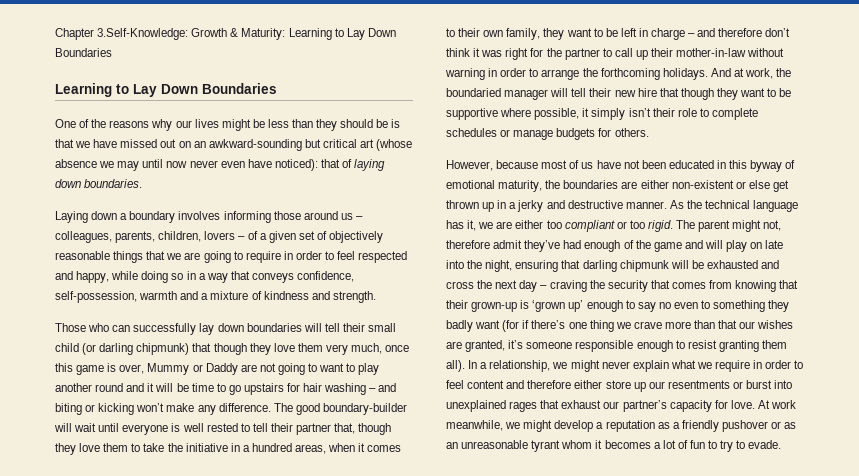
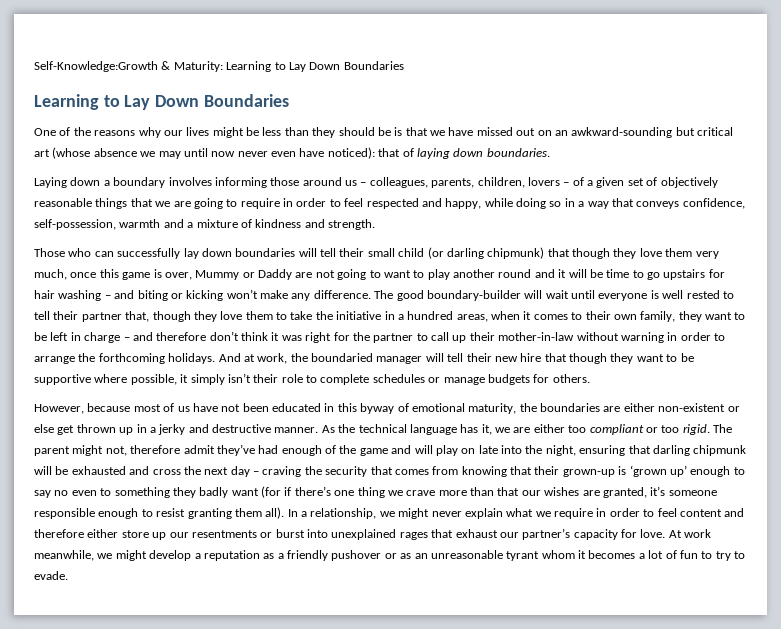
[55,28,228,40] Chapter 3.Self-Knowledge: Growth -> [34,61,158,72] Self-Knowledge:Growth

